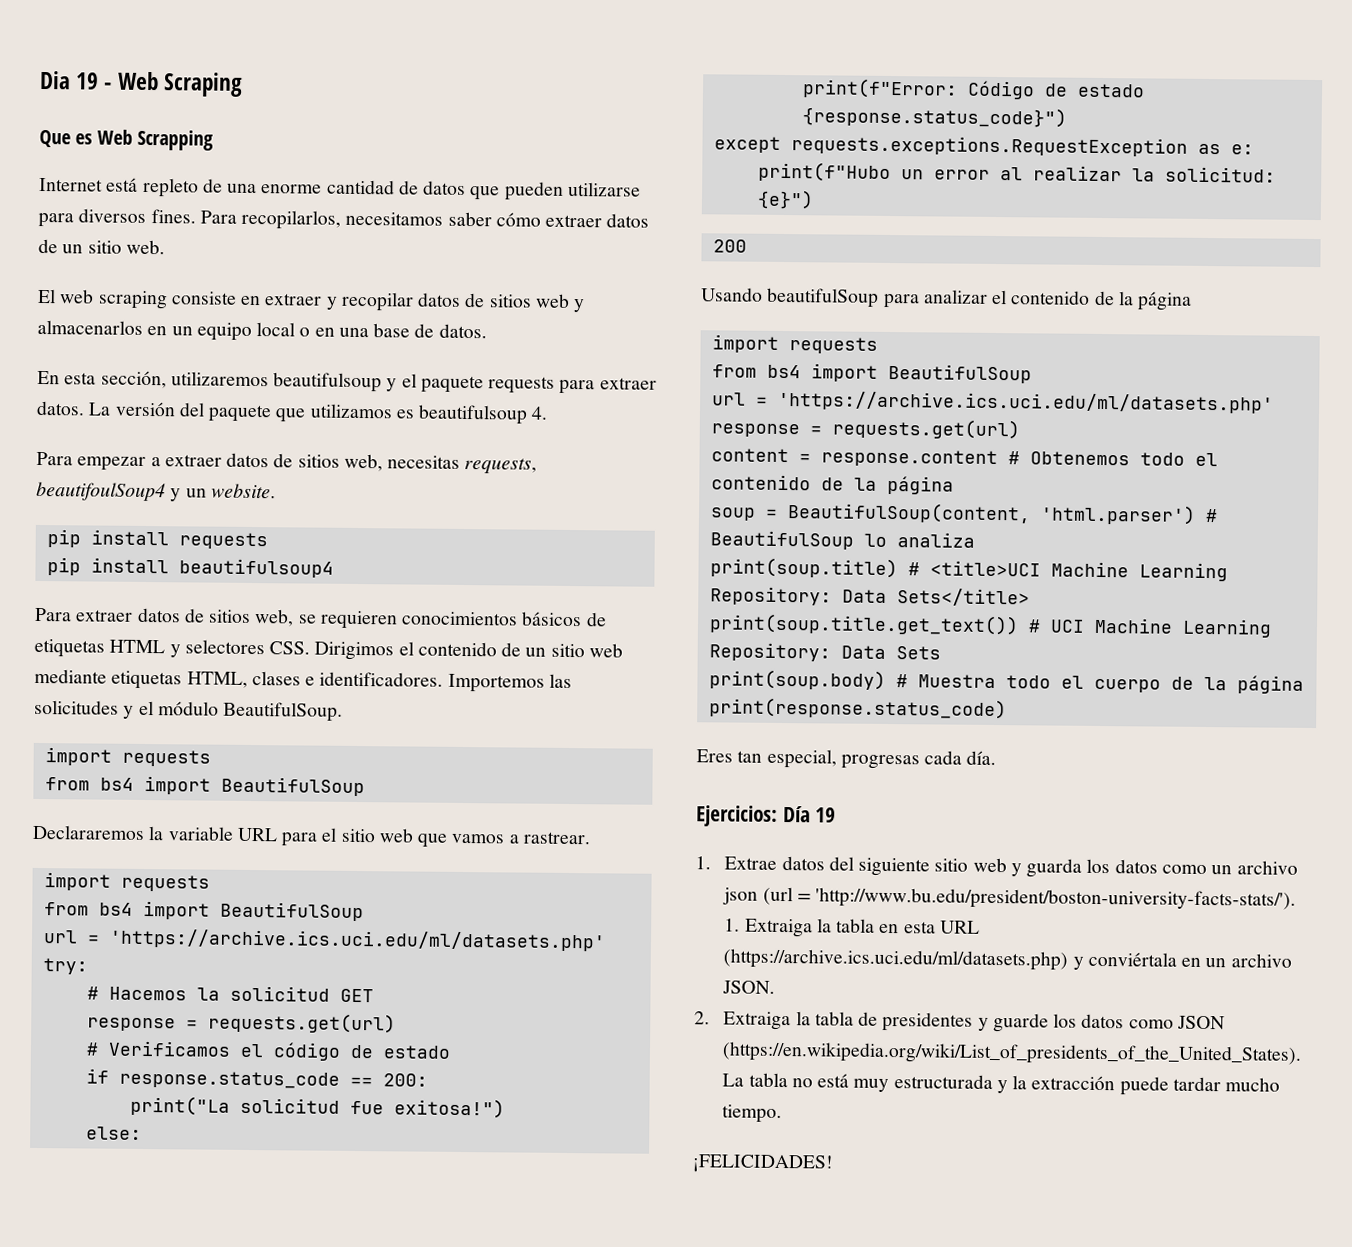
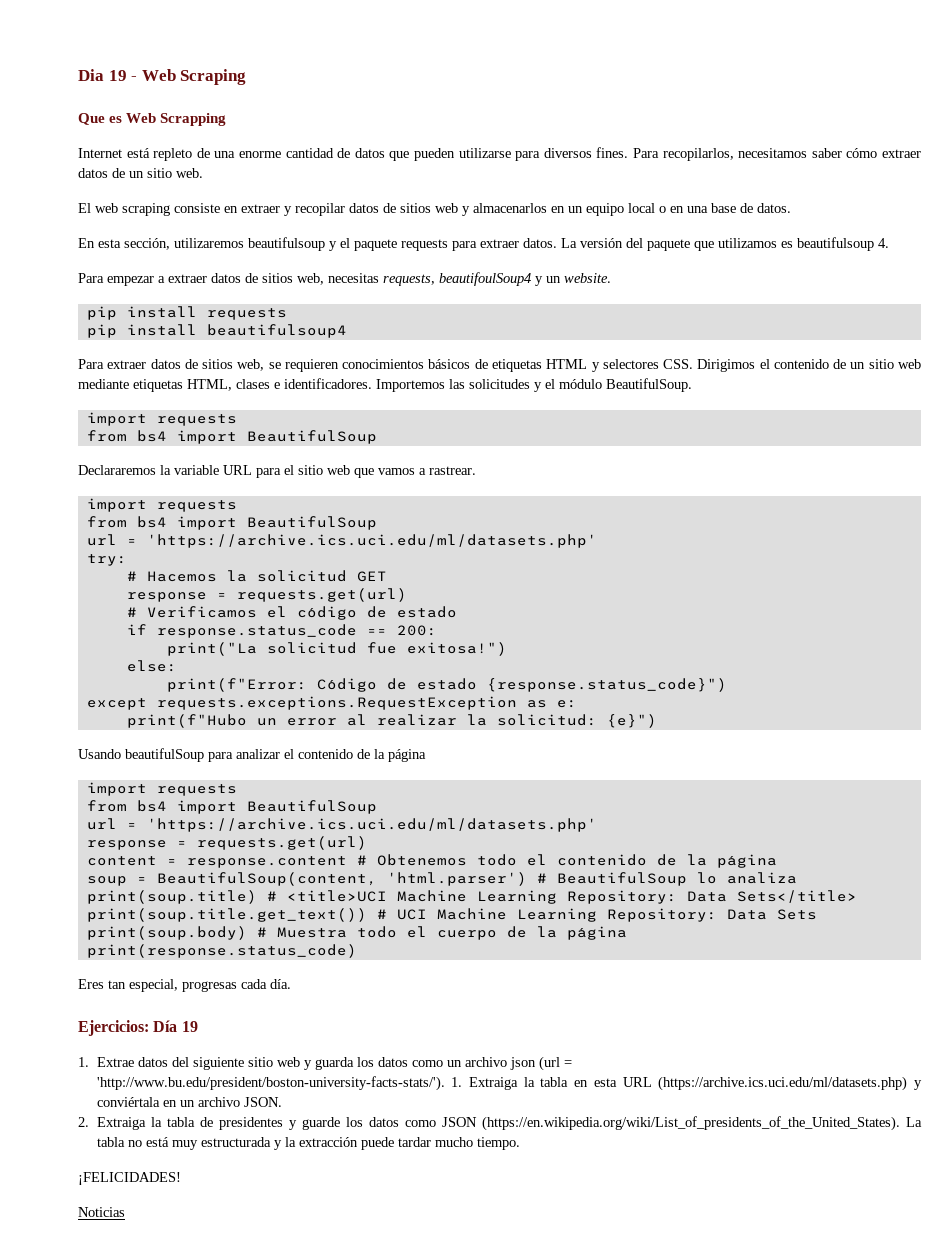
[712,239,747,253] // 200 -> (657, 721) none
(833, 1164) none -> [78,1207,125,1217] // Noticias

